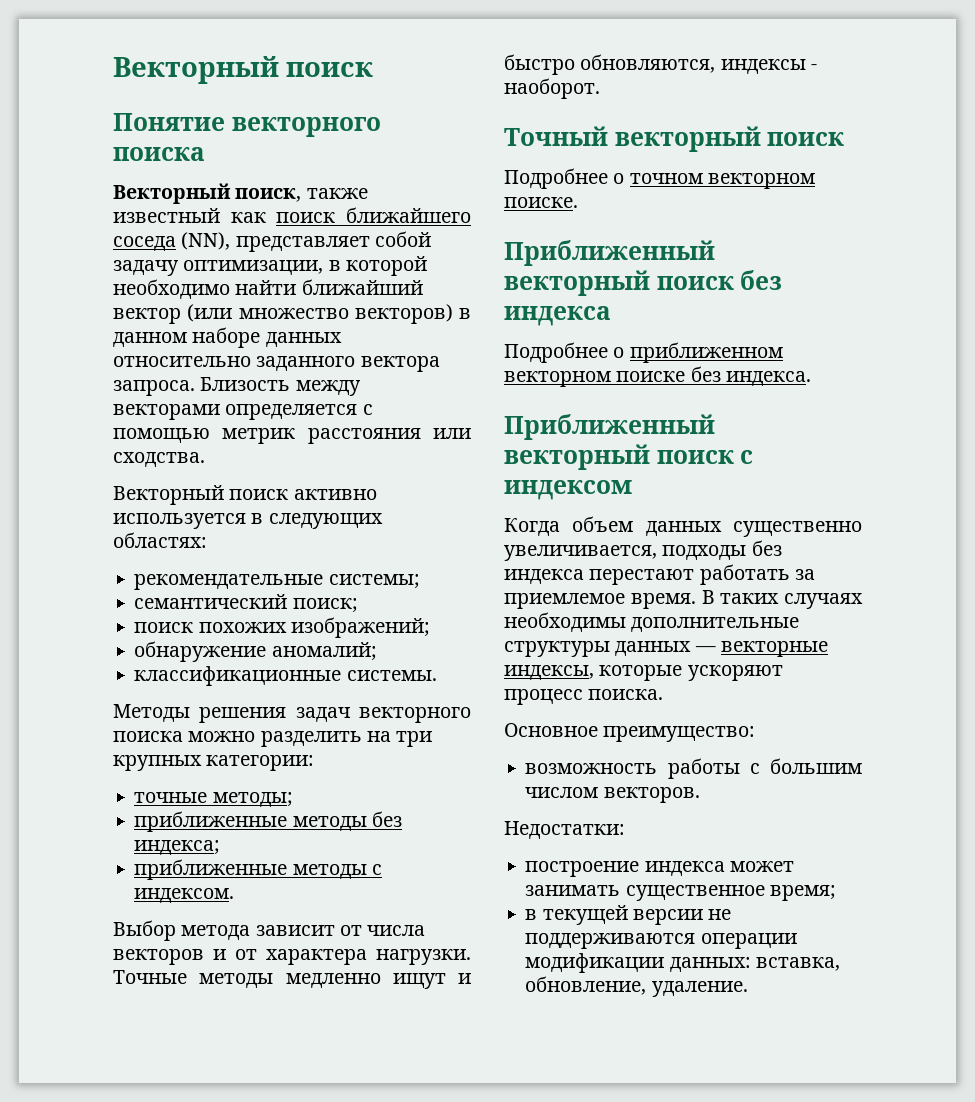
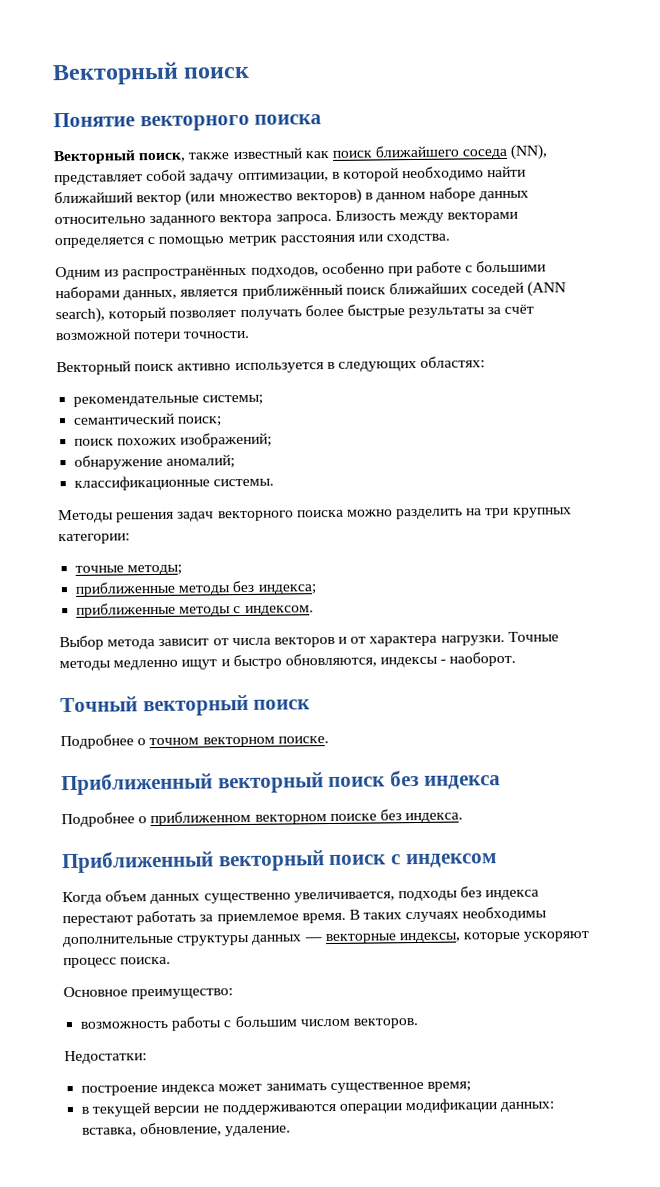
(205, 459) none -> [55,260,547,281] [55,281,567,302] [55,304,535,324] [55,328,251,343] // Одним из распространённых подходов, особенно при работе с большими наборами данных, является приближённый поиск ближайших соседей (ANN search), который позволяет получать более быстрые результаты за счёт возможной потери точности.

